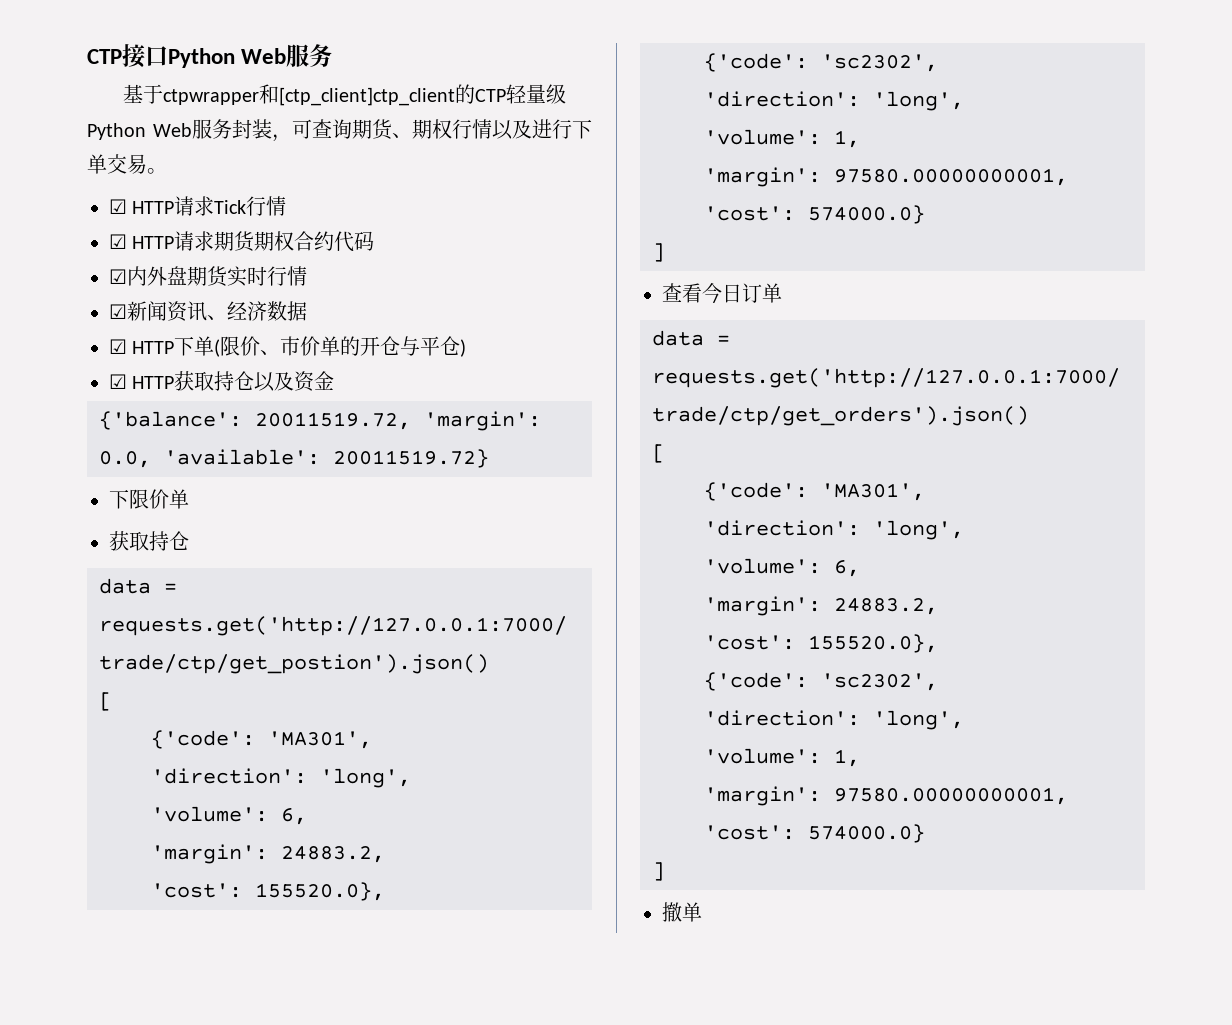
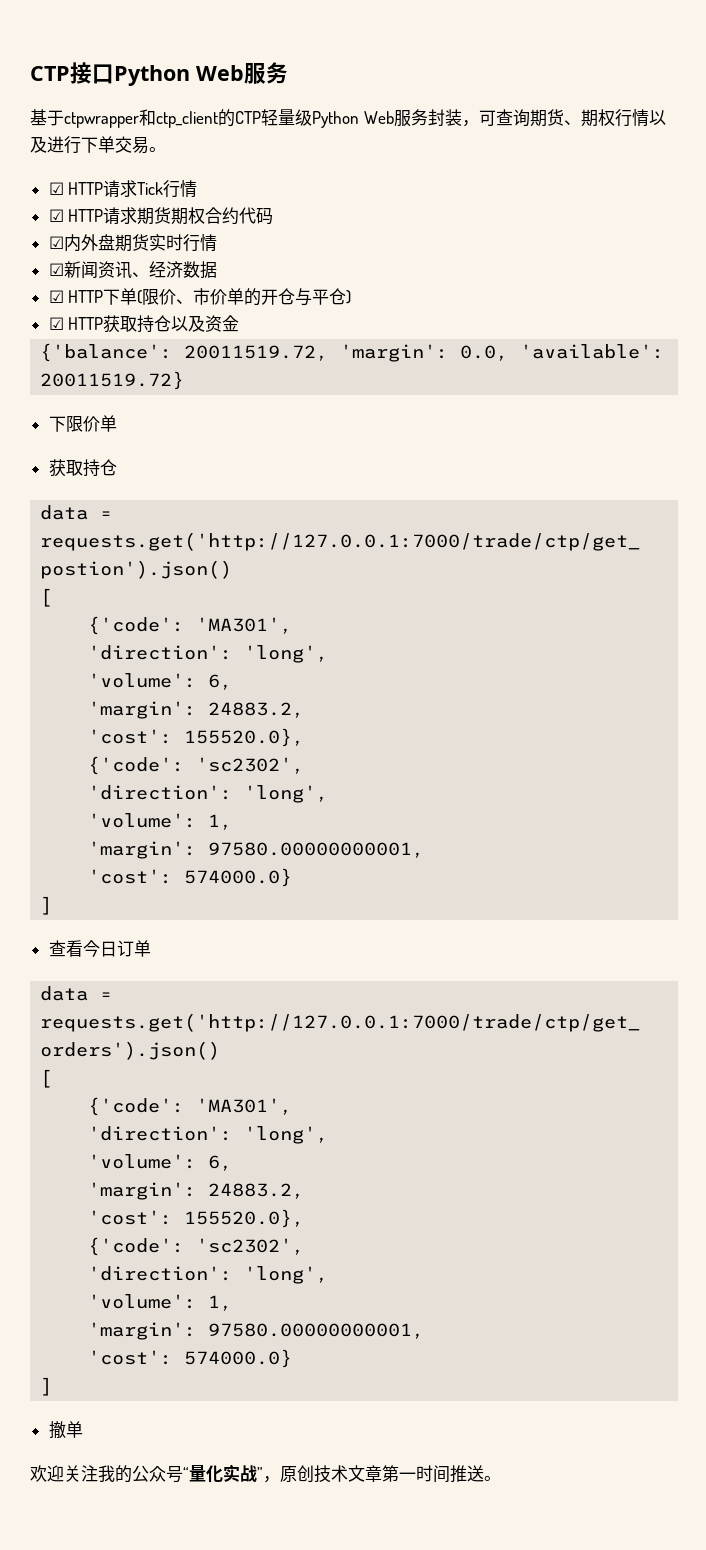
[279,87,456,106] [ctp_client]ctp_client -> [156,111,218,128] ctp_client
(702, 912) none -> [30,1464,501,1483] // 欢迎关注我的公众号“量化实战”，原创技术文章第一时间推送。

